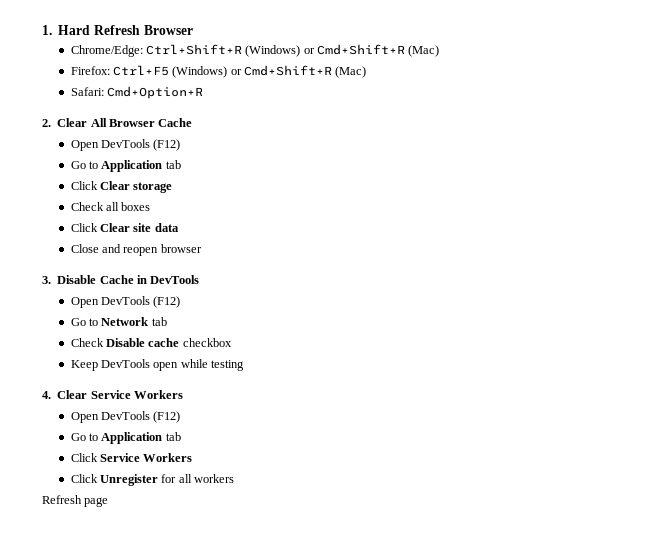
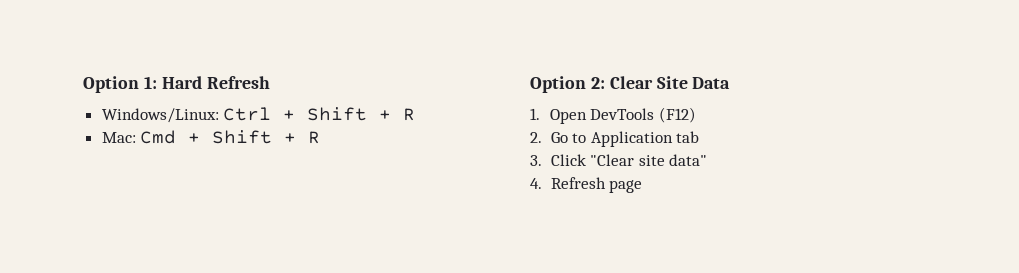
[42,25,52,35] 1. -> [83,76,157,93] Option 1:
[143,25,193,35] [70,44,440,57] [70,65,367,78] [70,86,203,99] [42,118,193,127] [70,139,181,151] [70,160,181,172] [70,181,173,193] [70,202,151,211] [70,223,179,232] [70,244,202,256] [42,275,200,284] [70,296,181,308] [70,317,167,326] [70,338,232,347] [70,359,245,371] [42,390,183,399] [70,411,181,423] [70,432,181,444] [70,453,193,462] [70,474,235,486] Browser // Chrome/Edge: Ctrl+Shift+R (Windows) or Cmd+Shift+R (Mac) // Firefox: Ctrl+F5 (Windows) or Cmd+Shift+R (Mac) // Safari: Cmd+Option+R // 2. Clear All Browser Cache // Open DevTools (F12) // Go to Application tab // Click Clear storage // Check all boxes // Click Clear site data // Close and reopen browser // 3. Disable Cache in DevTools // Open DevTools (F12) // Go to Network tab // Check Disable cache checkbox // Keep DevTools open while testing // 4. Clear Service Workers // Open DevTools (F12) // Go to Application tab // Click Service Workers // Click Unregister for all workers // -> [101,107,416,123] [101,130,321,144] [530,76,731,93] [530,107,696,124] [530,131,700,147] [530,154,708,166] [530,178,542,189] // Windows/Linux: Ctrl + Shift + R // Mac: Cmd + Shift + R // Option 2: Clear Site Data // 1. Open DevTools (F12) // 2. Go to Application tab // 3. Click "Clear site data" // 4.

